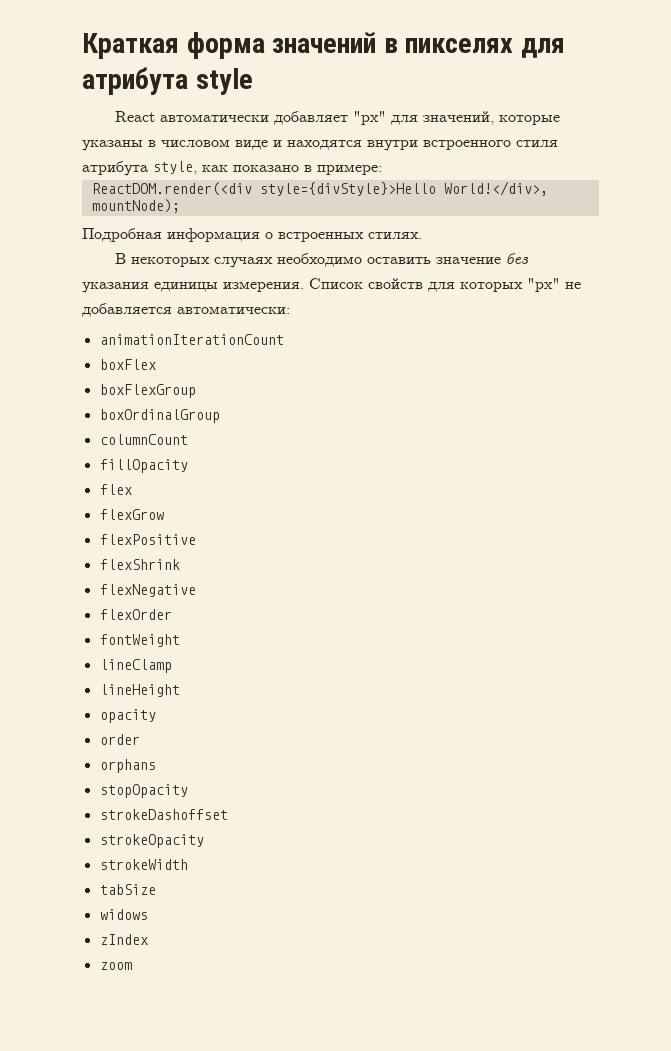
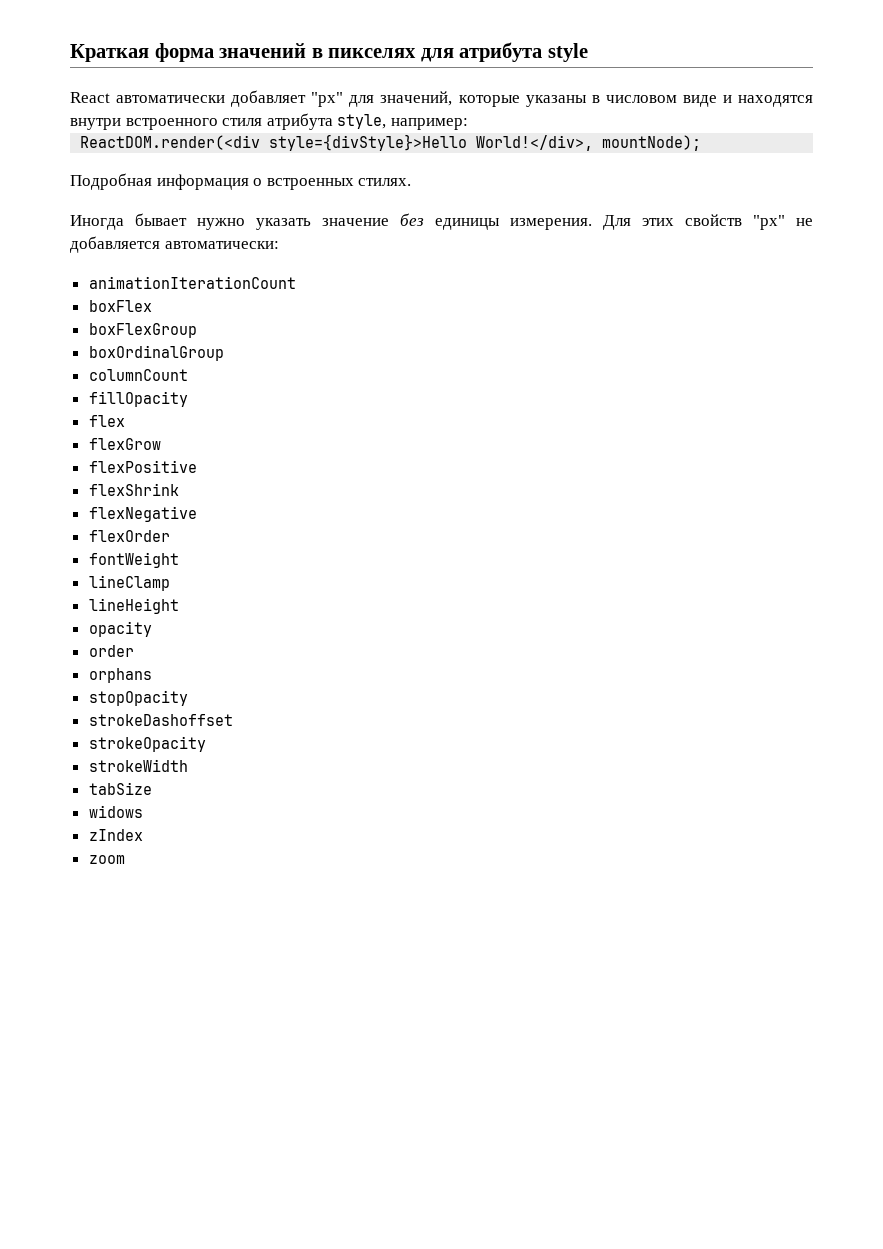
[202,164,382,175] как показано в примере: -> [390,118,468,130] например:
[114,253,431,268] В некоторых случаях необходимо оставить -> [70,213,311,230] Иногда бывает нужно указать
[82,282,149,293] указания -> (424, 219) none
[309,278,523,292] Список свойств для которых -> [603,214,742,230] Для этих свойств

